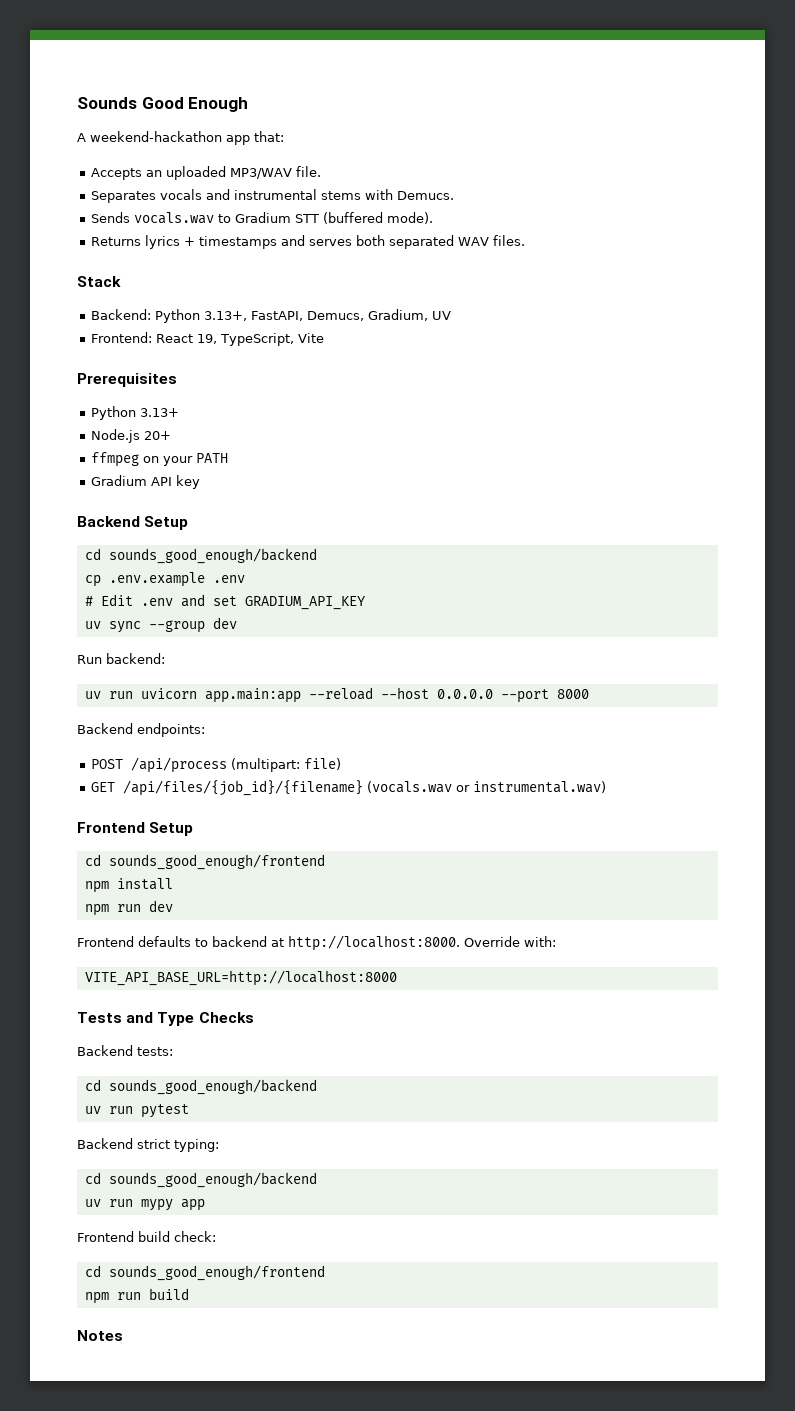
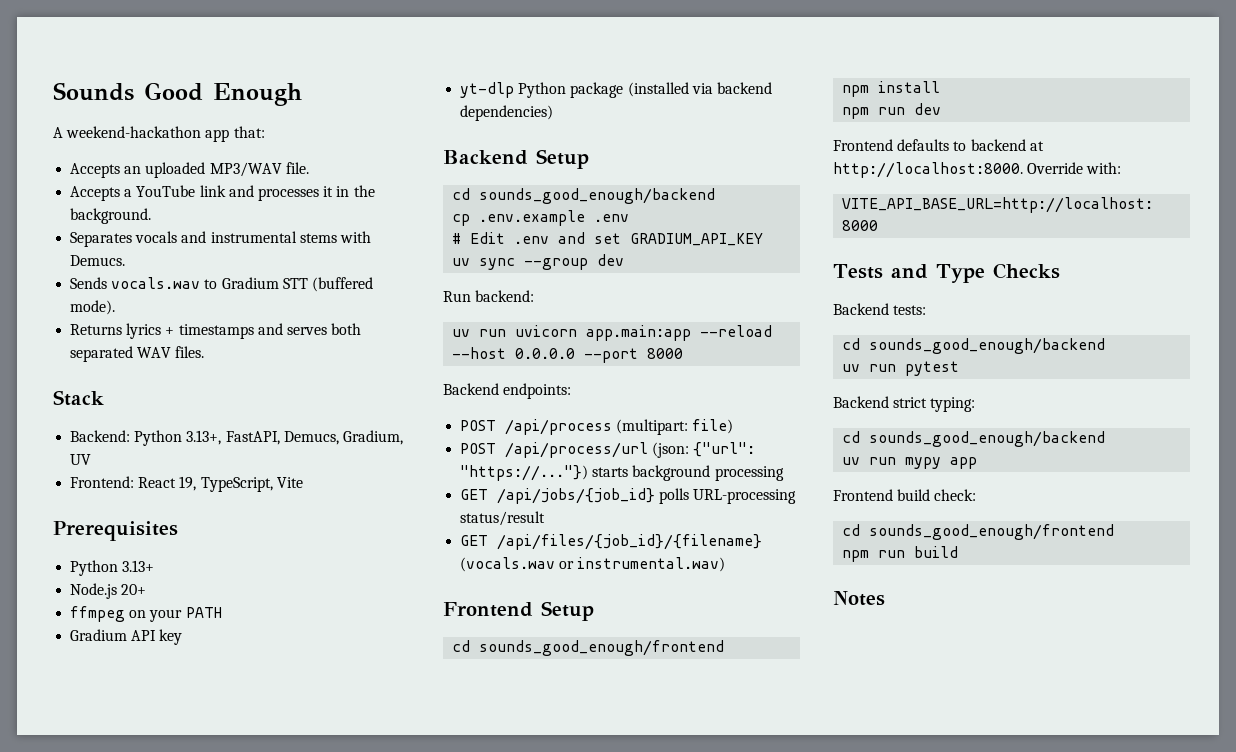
(322, 171) none -> [70,185,375,201] [70,208,152,224] // Accepts a YouTube link and processes it in the background.
(201, 482) none -> [460,82,772,98] [460,105,554,121] // yt-dlp Python package (installed via backend dependencies)
(342, 764) none -> [460,442,756,458] [460,465,784,481] [460,488,797,504] [460,511,546,526] // POST /api/process/url (json: {"url": "https://..."}) starts background processing // GET /api/jobs/{job_id} polls URL-processing status/result

